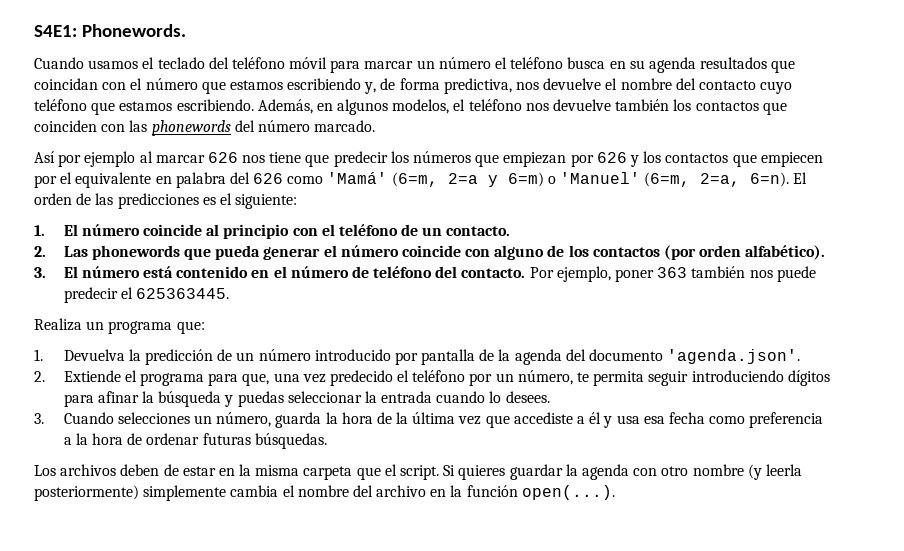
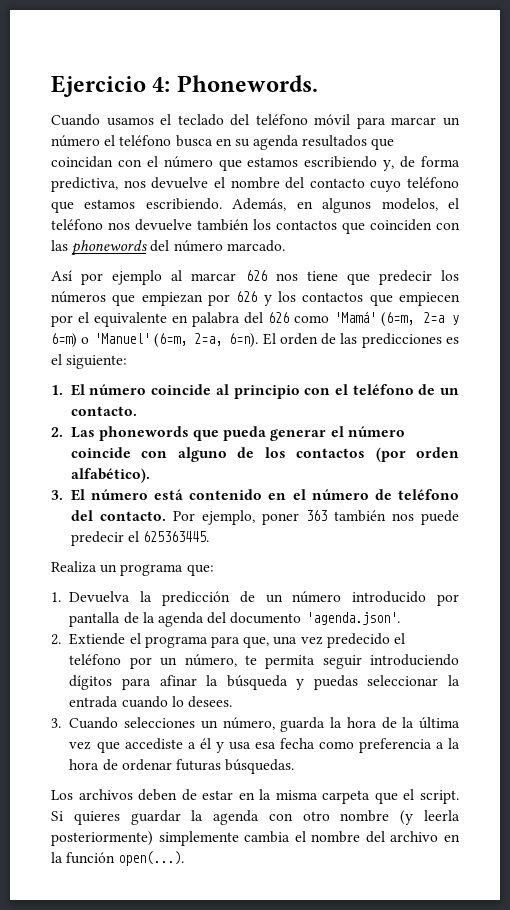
[34,25,77,37] S4E1: -> [51,75,171,97] Ejercicio 4:

